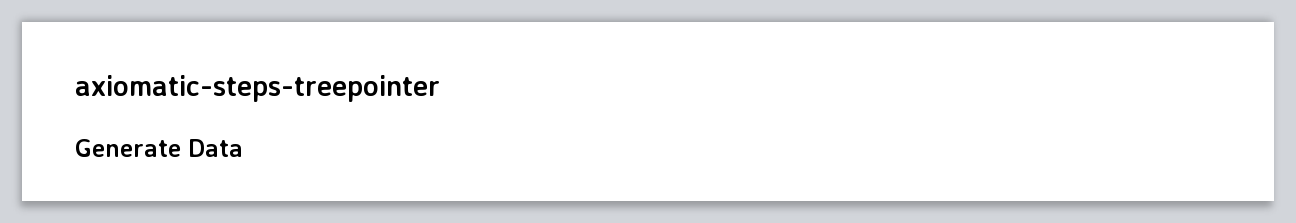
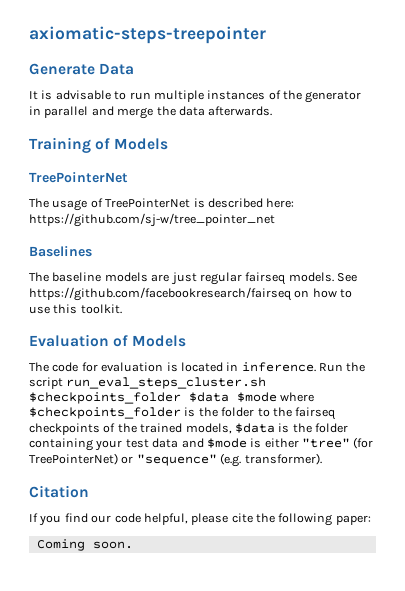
(243, 148) none -> [29,90,362,103] [29,106,273,119] [29,137,169,153] [29,172,128,183] [29,198,295,211] [29,213,275,227] [29,246,92,257] [29,272,357,285] [29,287,353,301] [29,304,122,314] [29,334,187,347] [29,362,366,372] [29,377,267,389] [29,392,315,404] [29,407,336,420] [29,423,348,435] [29,437,374,451] [29,453,322,467] [29,485,89,498] [29,513,371,526] [36,539,133,551] // It is advisable to run multiple instances of the generator in parallel and merge the data afterwards. // Training of Models // TreePointerNet // The usage of TreePointerNet is described here: https://github.com/sj-w/tree_pointer_net // Baselines // The baseline models are just regular fairseq models. See https://github.com/facebookresearch/fairseq on how to use this toolkit. // Evaluation of Models // The code for evaluation is located in inference. Run the script run_eval_steps_cluster.sh $checkpoints_folder $data $mode where $checkpoints_folder is the folder to the fairseq checkpoints of the trained models, $data is the folder containing your test data and $mode is either "tree" (for TreePointerNet) or "sequence" (e.g. transformer). // Citation // If you find our code helpful, please cite the following paper: // Coming soon.

